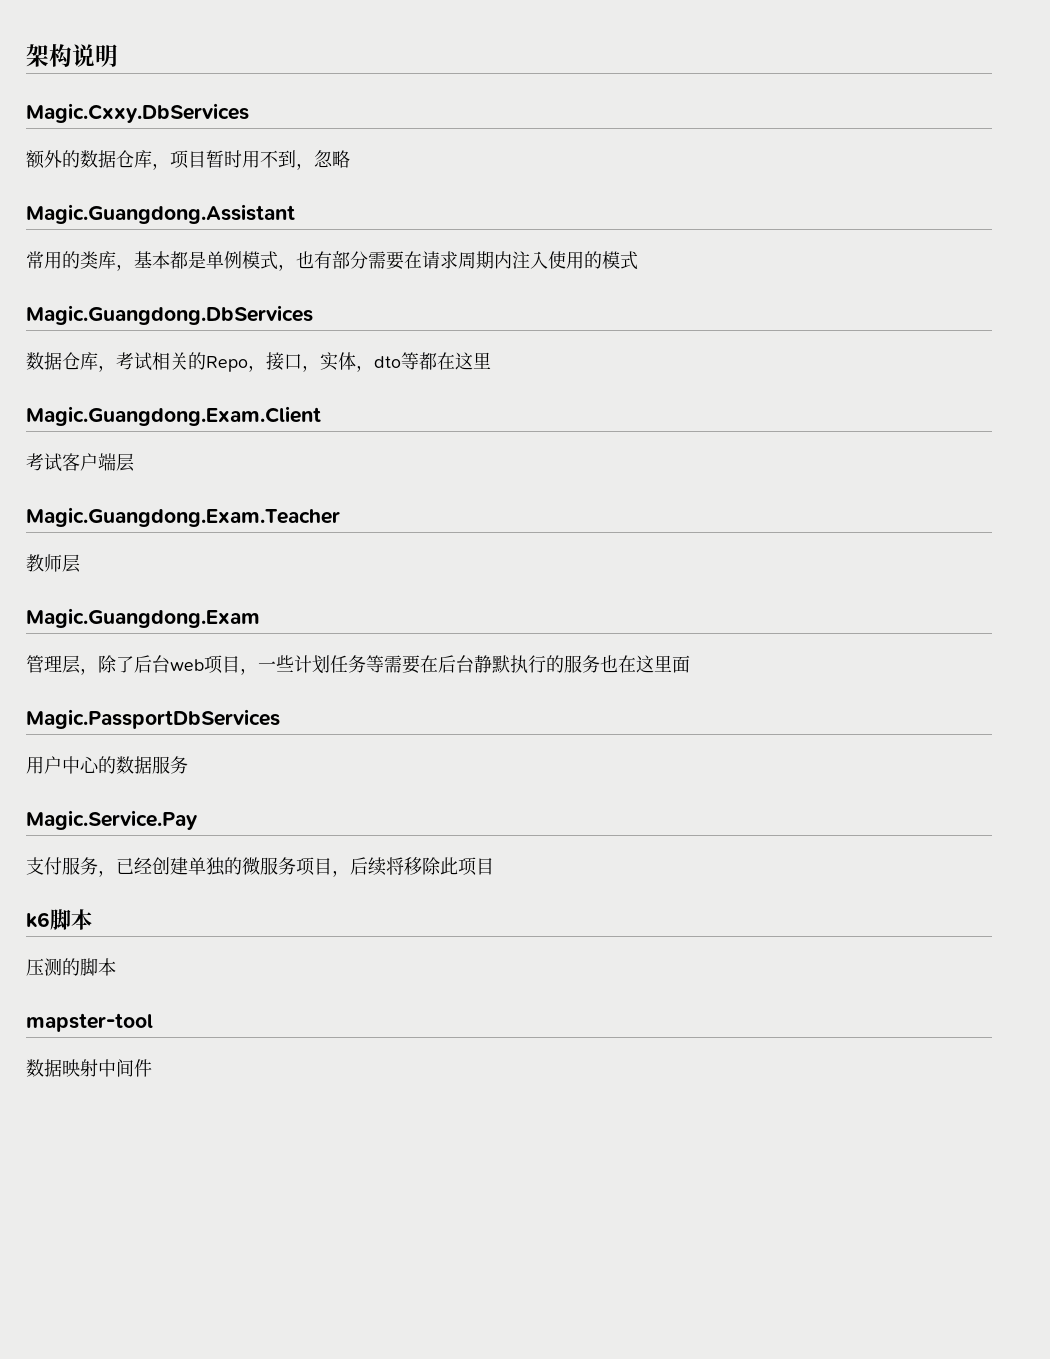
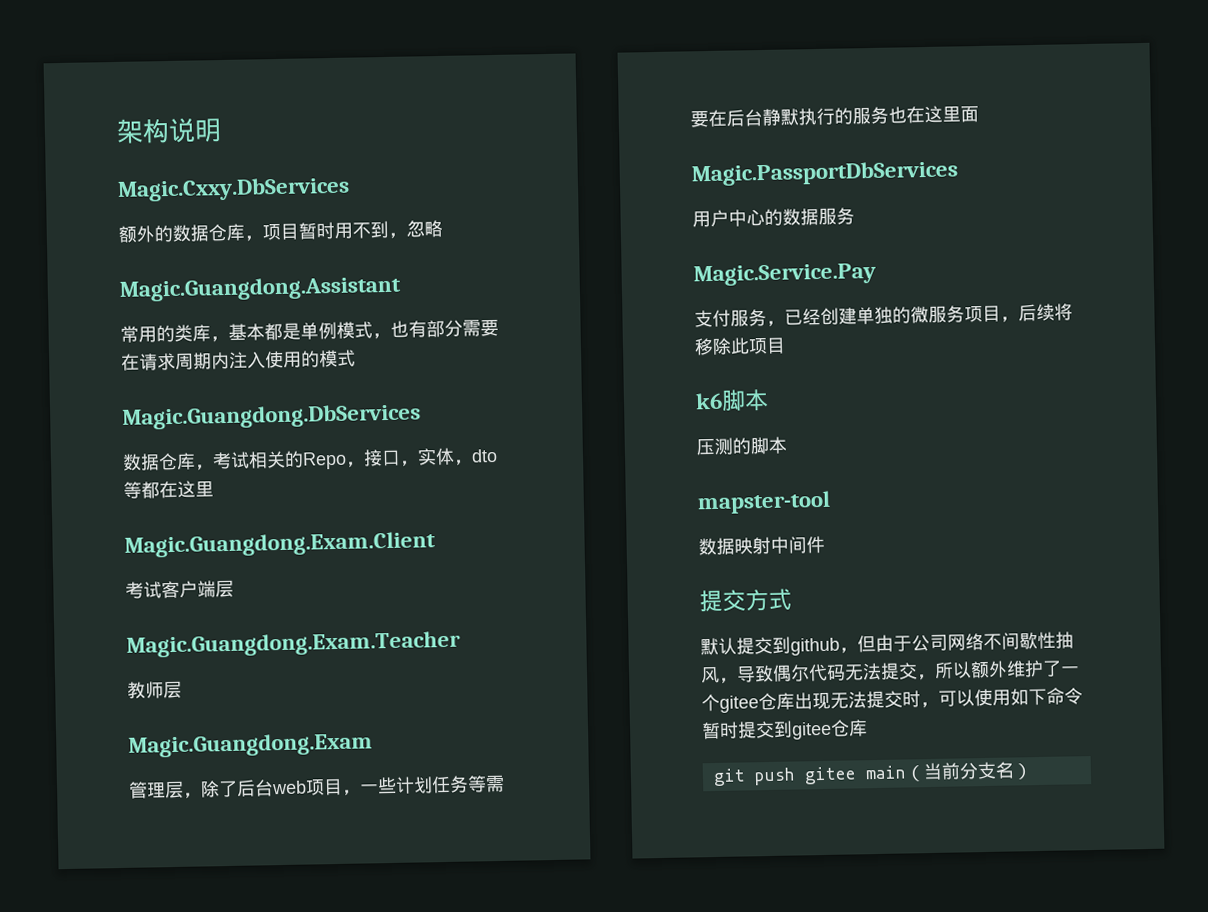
(152, 1068) none -> [699,588,792,613] [700,631,1074,656] [700,659,1080,684] [701,687,1083,713] [701,719,868,740] [712,761,1033,787] // 提交方式 // 默认提交到github，但由于公司网络不间歇性抽风，导致偶尔代码无法提交，所以额外维护了一个gitee仓库出现无法提交时，可以使用如下命令暂时提交到gitee仓库 // git push gitee main（当前分支名）

